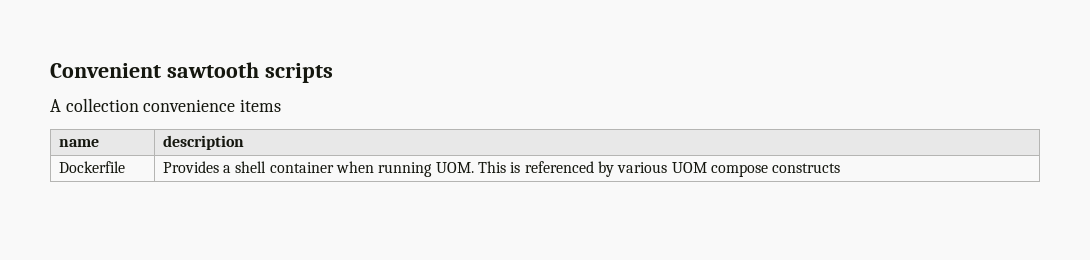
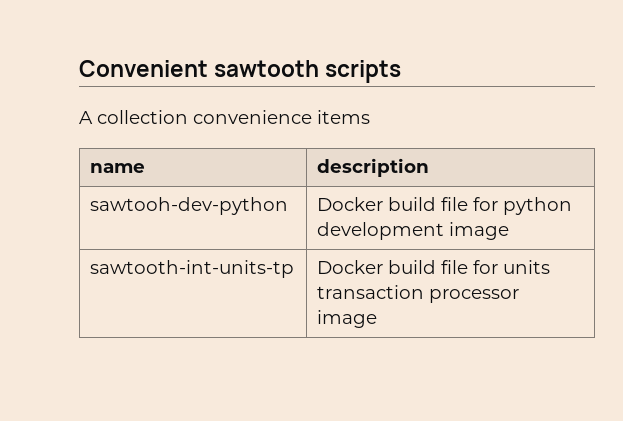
[58,161,125,173] [162,161,841,177] Dockerfile | Provides a shell container when running UOM. This is referenced by various UOM compose constructs -> [90,197,289,215] [317,197,573,215] [317,222,510,240] [90,260,295,278] [317,260,551,274] [317,285,520,303] [317,310,378,328] sawtooh-dev-python | Docker build file for python development image // sawtooth-int-units-tp | Docker build file for units transaction processor image

